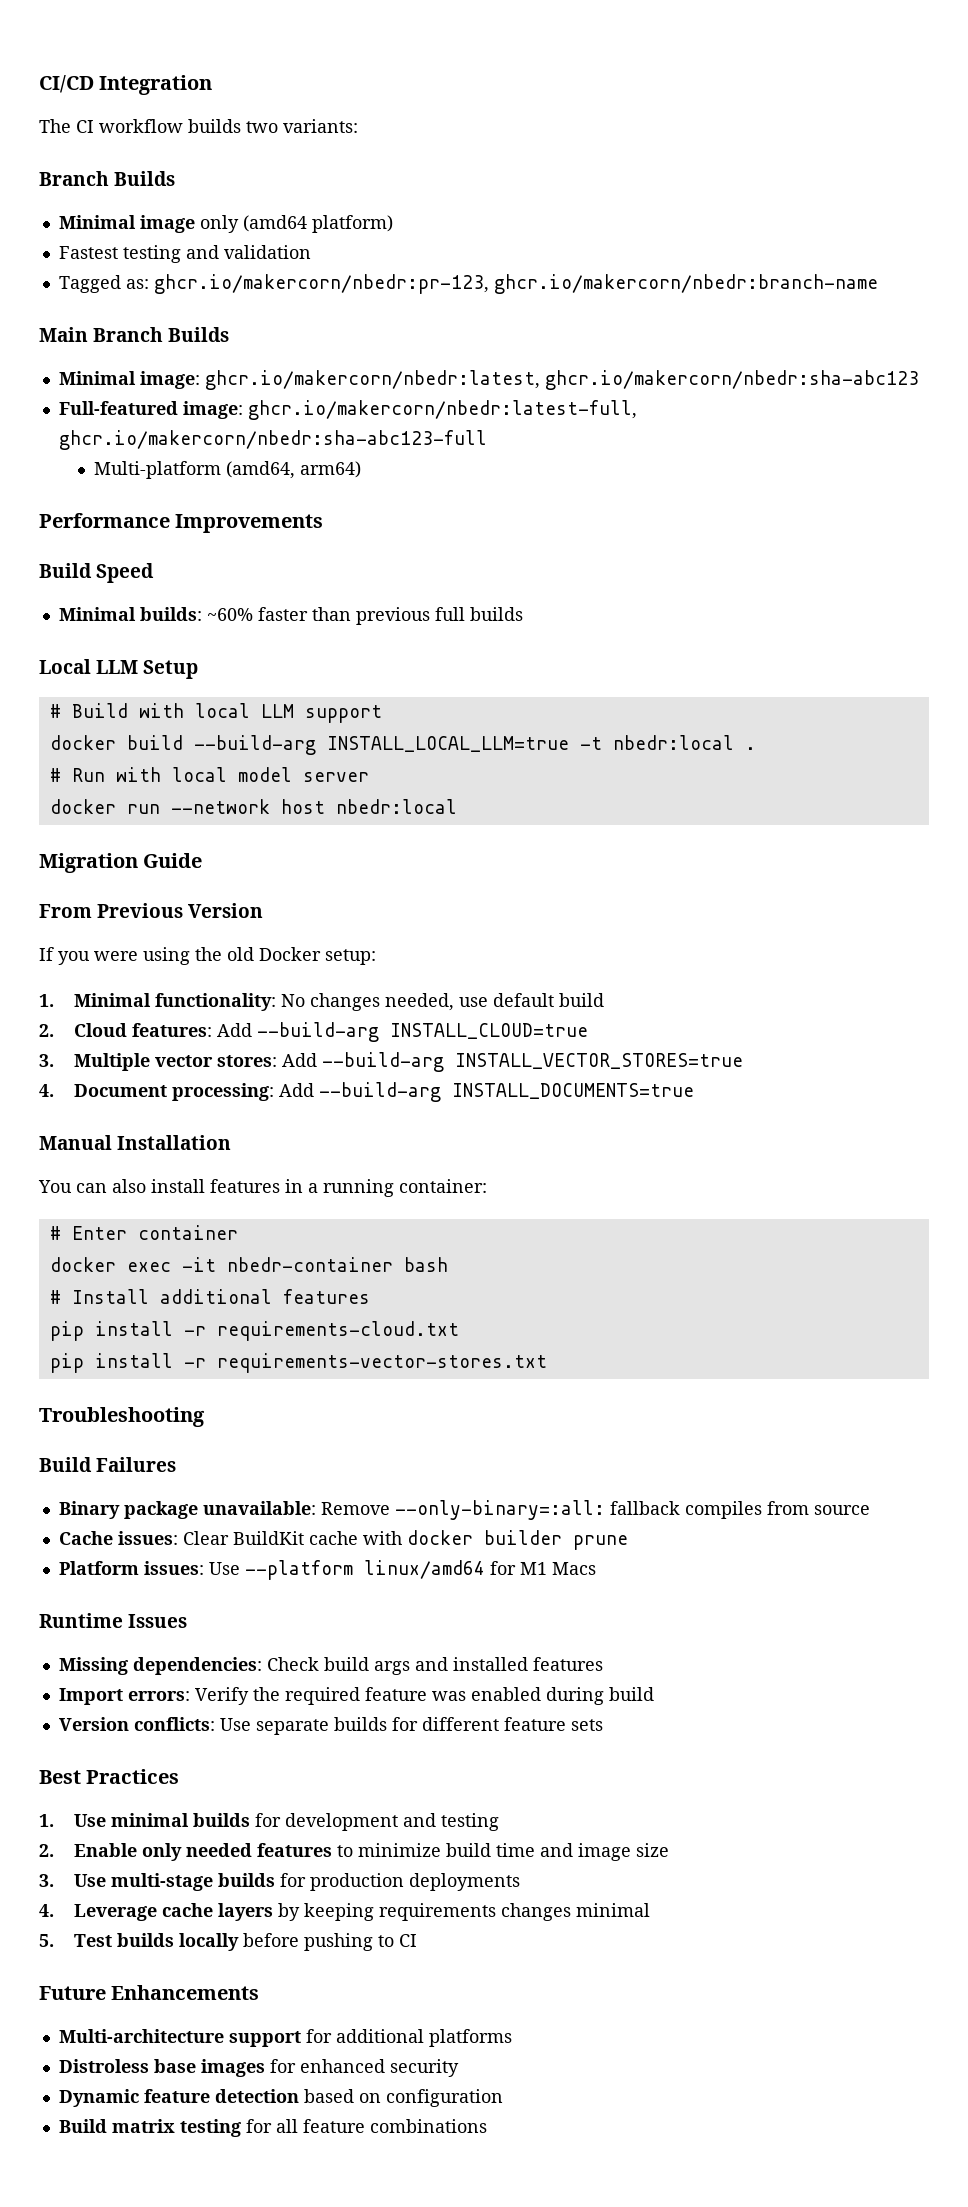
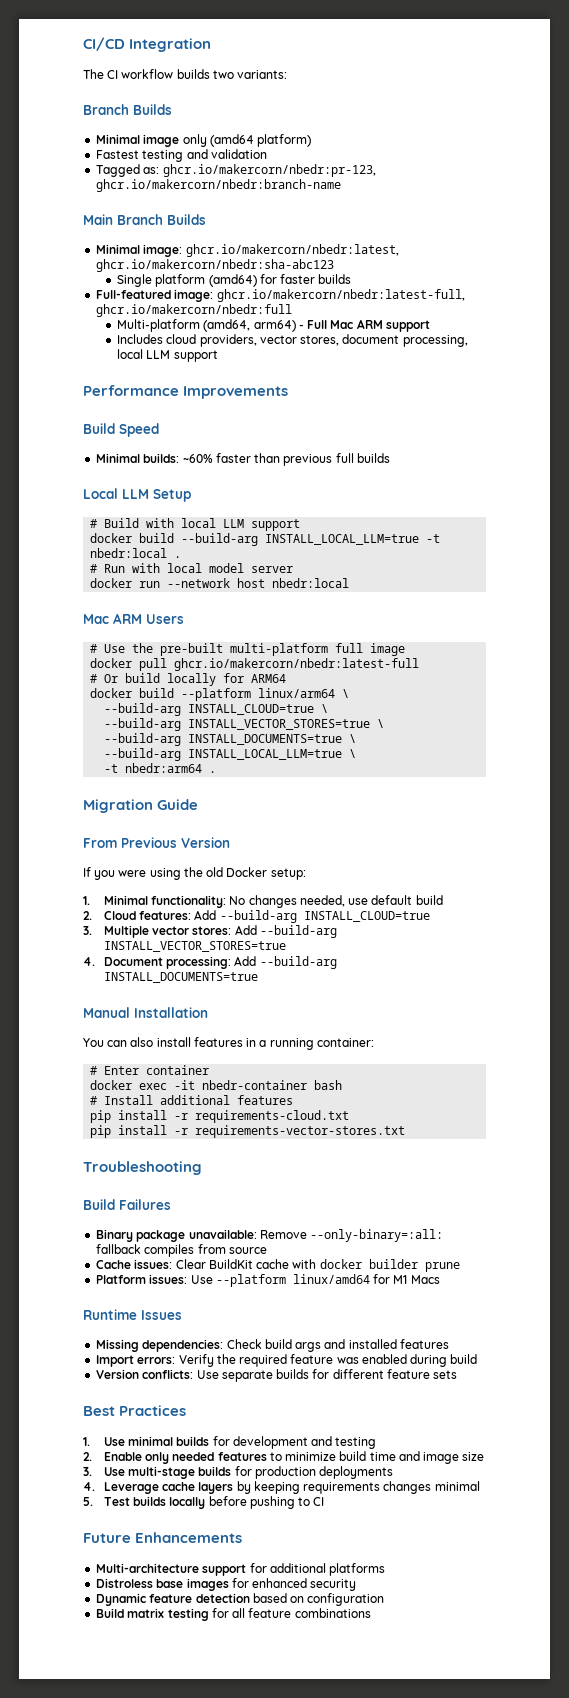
(919, 380) none -> [117,274,352,287] // Single platform (amd64) for faster builds
[58,430,487,450] ghcr.io/makercorn/nbedr:sha-abc123-full -> [96,304,293,317] ghcr.io/makercorn/nbedr:full
(362, 469) none -> [298,319,430,332] [117,334,468,347] [117,349,218,362] - Full Mac ARM support // Includes cloud providers, vector stores, document processing, local LLM support
(457, 806) none -> [83,613,184,624] [90,643,406,656] [90,658,420,671] [90,673,287,686] [90,688,350,701] [104,703,329,716] [104,718,385,731] [104,733,357,746] [104,748,357,761] [104,763,217,773] // Mac ARM Users // # Use the pre-built multi-platform full image // docker pull ghcr.io/makercorn/nbedr:latest-full // # Or build locally for ARM64 // docker build --platform linux/arm64 \ // --build-arg INSTALL_CLOUD=true \ // --build-arg INSTALL_VECTOR_STORES=true \ // --build-arg INSTALL_DOCUMENTS=true \ // --build-arg INSTALL_LOCAL_LLM=true \ // -t nbedr:arm64 .

